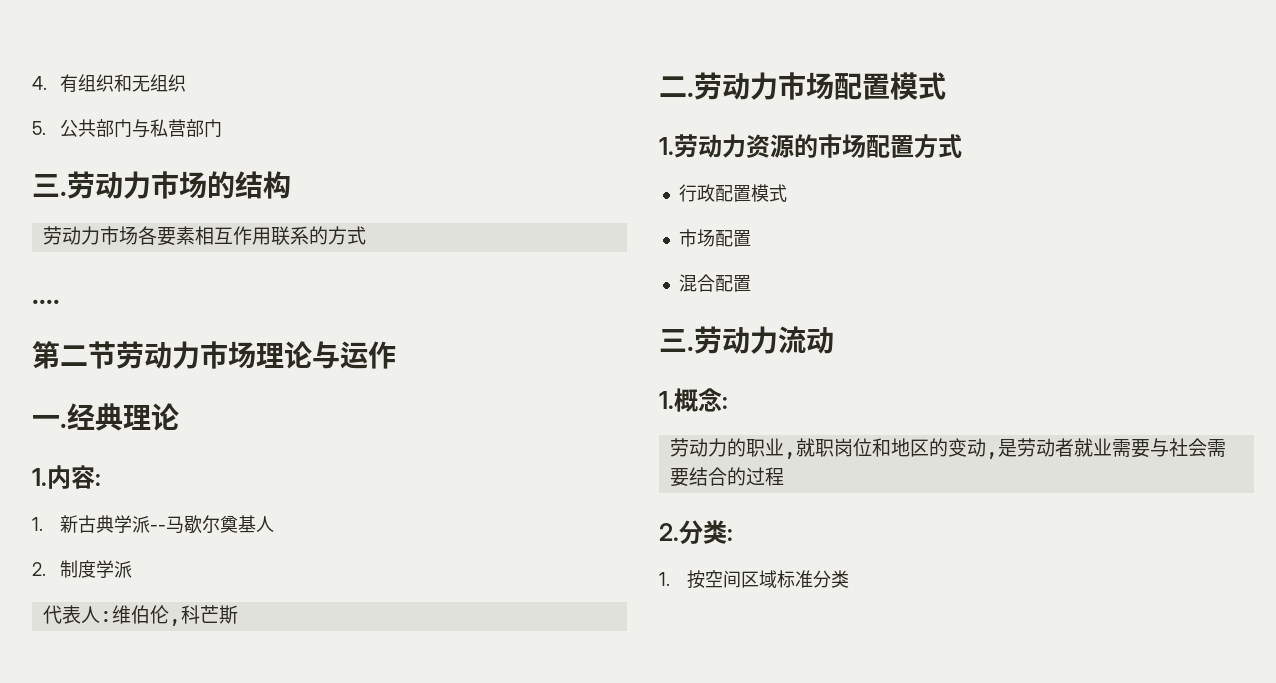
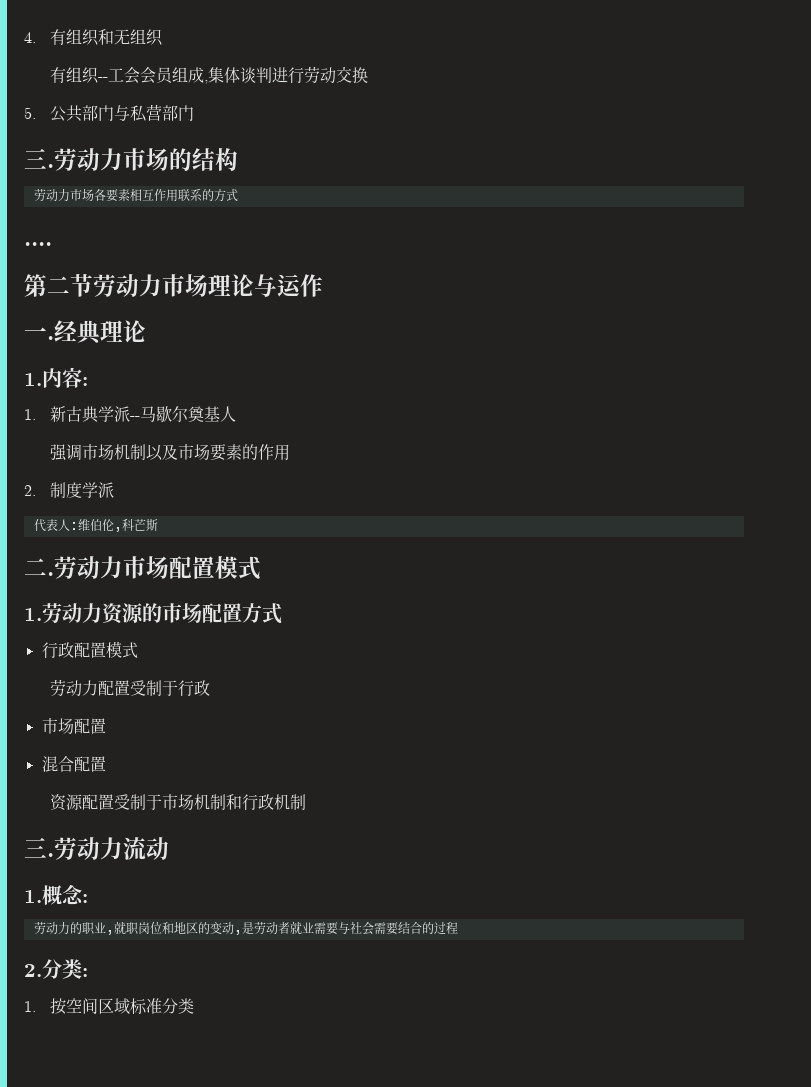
(186, 83) none -> [49,66,368,84] // 有组织--工会会员组成,集体谈判进行劳动交换
(274, 524) none -> [49,444,290,461] // 强调市场机制以及市场要素的作用
(787, 193) none -> [49,679,210,697] // 劳动力配置受制于行政
(751, 283) none -> [49,794,306,811] // 资源配置受制于市场机制和行政机制

